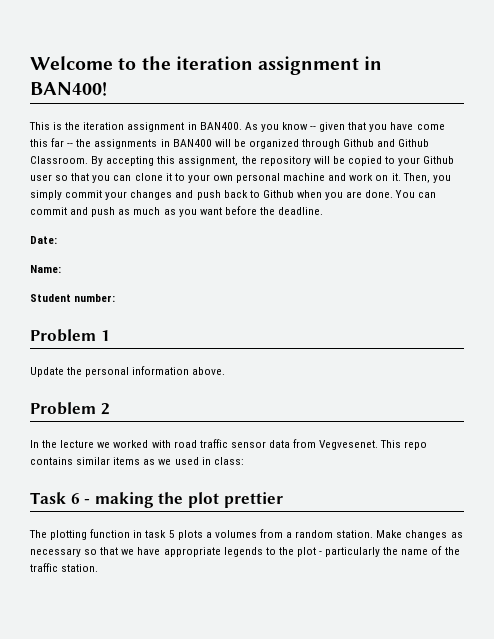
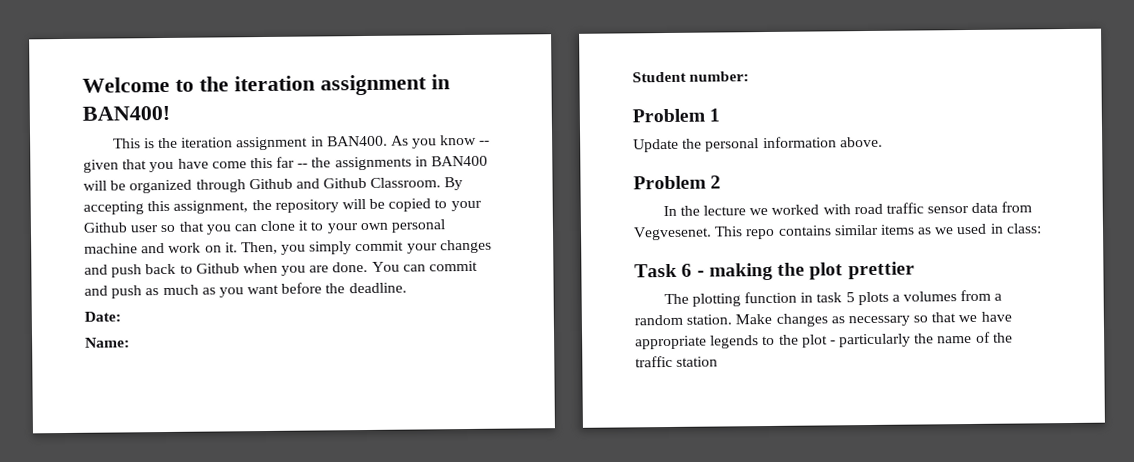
[61,564,99,572] station. -> [676,356,719,367] station

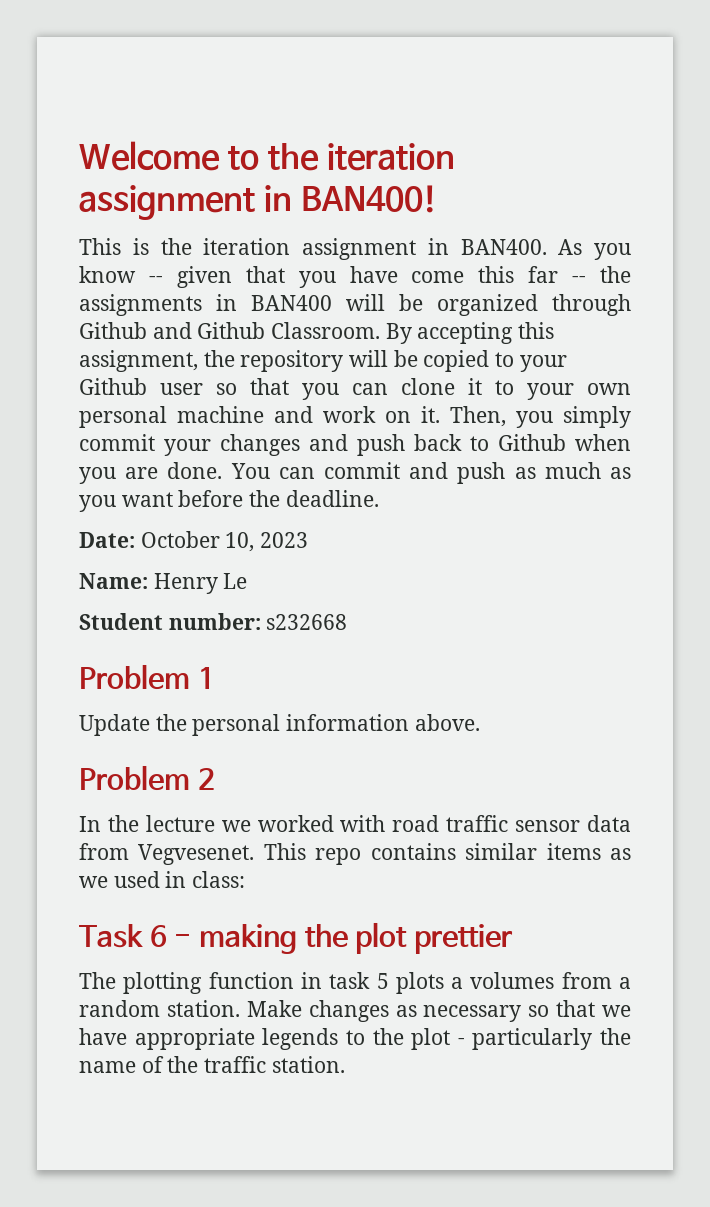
(121, 316) none -> [140,531,309,552] October 10, 2023
(130, 342) none -> [153,573,248,594] Henry Le
(750, 76) none -> [266,614,348,630] s232668
[676,356,719,367] station -> [271,1056,345,1073] station.

